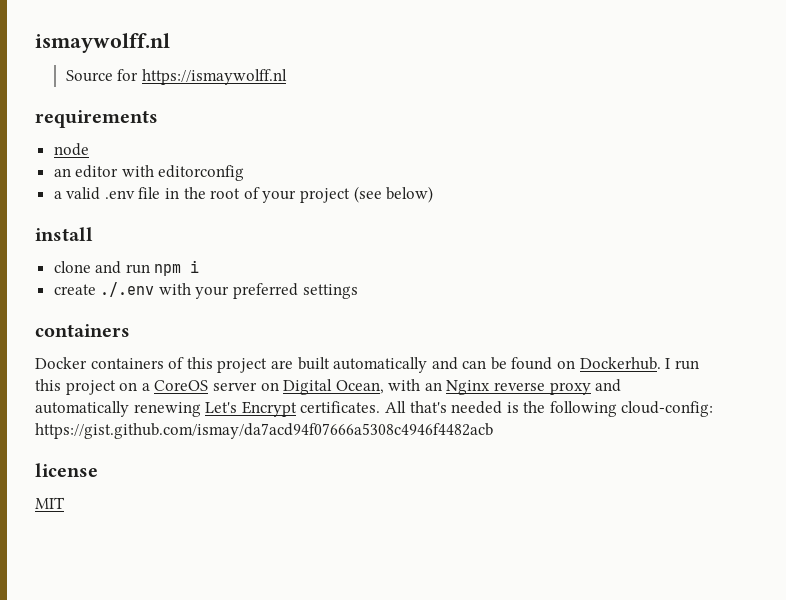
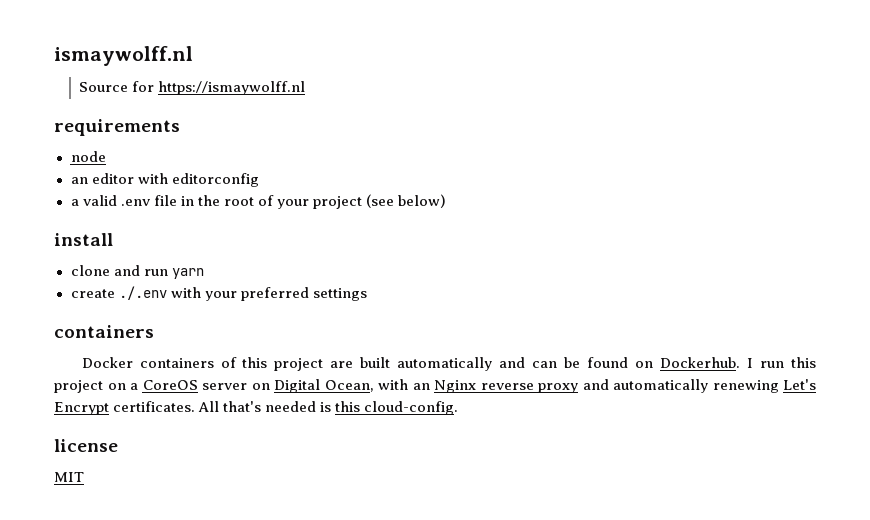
[154,260,200,276] npm i -> [171,268,204,279] yarn
[523,401,714,417] [35,423,493,439] the following cloud-config: https://gist.github.com/ismay/da7acd94f07666a5308c4946f4482acb -> [335,401,459,415] this cloud-config.

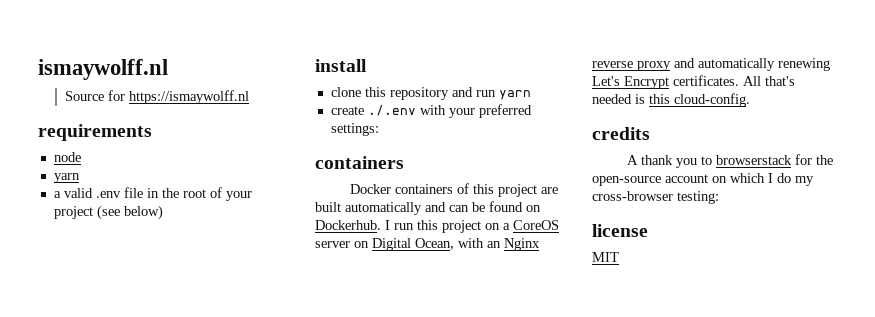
[70,173,259,187] an editor with editorconfig -> [53,173,80,183] yarn
(110, 270) none -> [364,87,449,100] this repository
[312,288,367,301] settings -> [330,123,379,136] settings:
(459, 408) none -> [592,127,650,140] [626,154,833,168] [592,173,814,186] [592,191,719,204] // credits // A thank you to browserstack for the open-source account on which I do my cross-browser testing:

